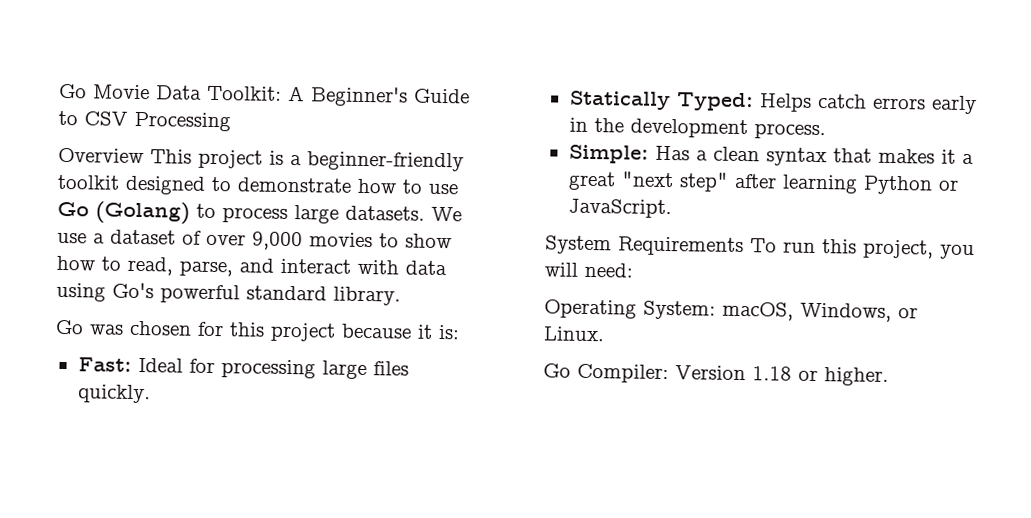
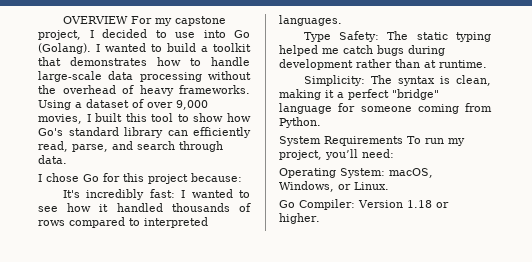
[59,83,470,107] [58,110,231,132] [58,147,464,172] [57,174,458,195] [57,201,462,225] [57,232,87,244] Go Movie Data Toolkit: A Beginner's Guide to CSV Processing // Overview This project is a beginner-friendly toolkit designed to demonstrate how to use Go (Golang) to process large datasets. We use -> [62,16,226,26] [38,29,250,40] [38,43,251,54] [38,57,250,66] [38,71,251,82] [38,85,250,96] [38,100,71,110] OVERVIEW For my capstone project, I decided to use into Go (Golang). I wanted to build a toolkit that demonstrates how to handle large-scale data processing without the overhead of heavy frameworks. Using
[309,232,452,249] [56,255,447,277] [56,282,401,306] [55,319,460,342] [77,357,409,380] [77,384,151,404] [568,90,977,115] [568,117,826,140] [568,144,974,167] [567,171,959,195] [567,198,672,219] movies to show how to read, parse, and interact with data using Go's powerful standard library. // Go was chosen for this project because it is: // Fast: Ideal for processing large files quickly. // Statically Typed: Helps catch errors early in the development process. // Simple: Has a clean syntax that makes it a great "next step" after learning Python or JavaScript. -> [38,113,252,124] [38,127,251,138] [38,141,223,152] [38,155,67,164] [38,173,242,184] [62,189,250,200] [38,203,251,212] [38,217,208,228] [279,15,342,26] [303,31,491,42] [279,45,445,56] [279,59,487,70] [303,75,491,86] [279,89,439,100] [279,103,492,114] [279,117,321,128] movies, I built this tool to show how Go's standard library can efficiently read, parse, and search through data. // I chose Go for this project because: // It's incredibly fast: I wanted to see how it handled thousands of rows compared to interpreted languages. // Type Safety: The static typing helped me catch bugs during development rather than at runtime. // Simplicity: The syntax is clean, making it a perfect "bridge" language for someone coming from Python.
[822,239,975,260] [544,262,578,277] this project, you will -> [448,138,465,146] [279,149,358,160] my project, you’ll

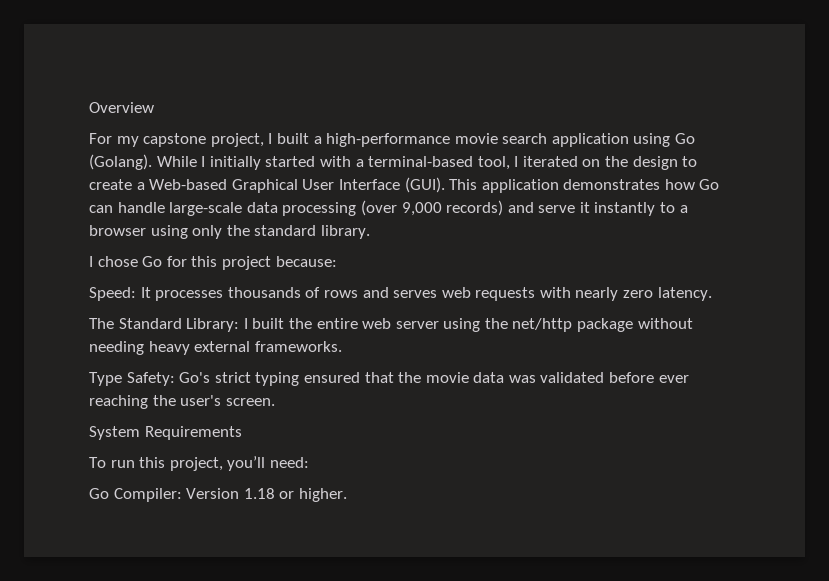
[62,16,128,24] OVERVIEW -> [89,102,154,113] Overview //
[102,29,250,38] [38,43,251,54] [38,57,250,66] [38,71,251,82] [38,85,250,96] [38,99,208,110] [38,113,252,124] [38,127,251,138] [38,141,223,152] [38,155,67,164] decided to use into Go (Golang). I wanted to build a toolkit that demonstrates how to handle large-scale data processing without the overhead of heavy frameworks. Using a dataset of over 9,000 movies, I built this tool to show how Go's standard library can efficiently read, parse, and search through data. -> [276,133,696,147] [89,154,698,170] [89,177,720,193] [89,200,688,216] [89,225,370,239] built a high-performance movie search application using Go (Golang). While I initially started with a terminal-based tool, I iterated on the design to create a Web-based Graphical User Interface (GUI). This application demonstrates how Go can handle large-scale data processing (over 9,000 records) and serve it instantly to a browser using only the standard library.
[62,189,250,200] [38,203,251,212] [38,217,208,228] [279,15,342,26] [303,31,491,42] [279,45,445,56] [279,59,487,70] [303,75,491,86] [279,89,439,100] [279,103,492,114] [279,117,321,128] It's incredibly fast: I wanted to see how it handled thousands of rows compared to interpreted languages. // Type Safety: The static typing helped me catch bugs during development rather than at runtime. // Simplicity: The syntax is clean, making it a perfect "bridge" language for someone coming from Python. -> [89,287,712,301] [89,318,693,332] [89,341,342,355] [89,372,689,386] [89,395,275,409] Speed: It processes thousands of rows and serves web requests with nearly zero latency. // The Standard Library: I built the entire web server using the net/http package without needing heavy external frameworks. // Type Safety: Go's strict typing ensured that the movie data was validated before ever reaching the user's screen.
(403, 141) none -> (242, 433) //
[448,138,465,146] my -> [139,457,166,468] this
[279,168,433,178] [279,181,389,192] // Operating System: macOS, Windows, or Linux. -> (309, 462) none

